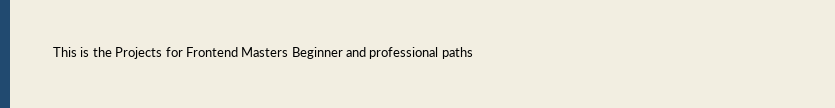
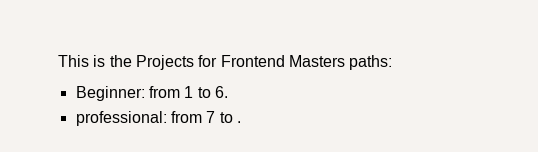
[291,47,473,59] Beginner and professional paths -> [349,55,393,70] [75,86,228,101] [75,111,241,126] paths: // Beginner: from 1 to 6. // professional: from 7 to .

